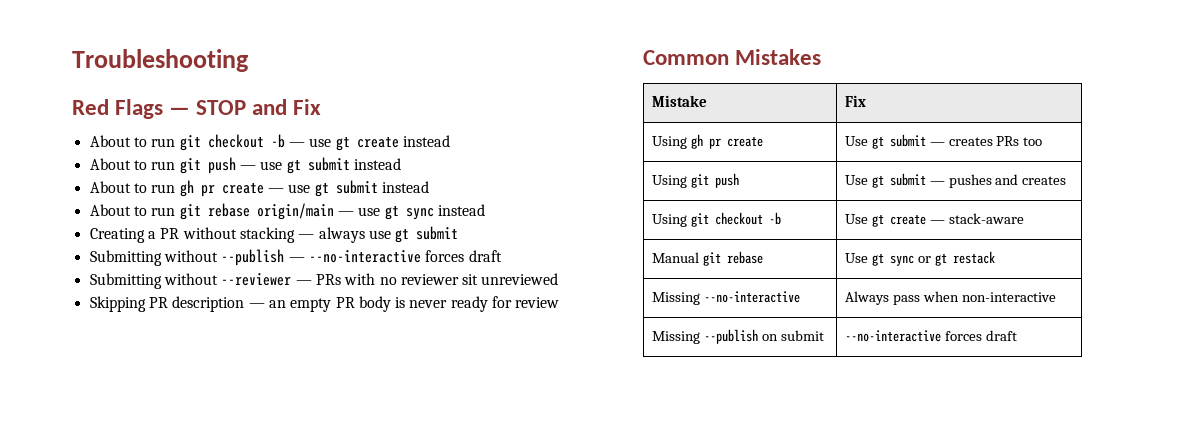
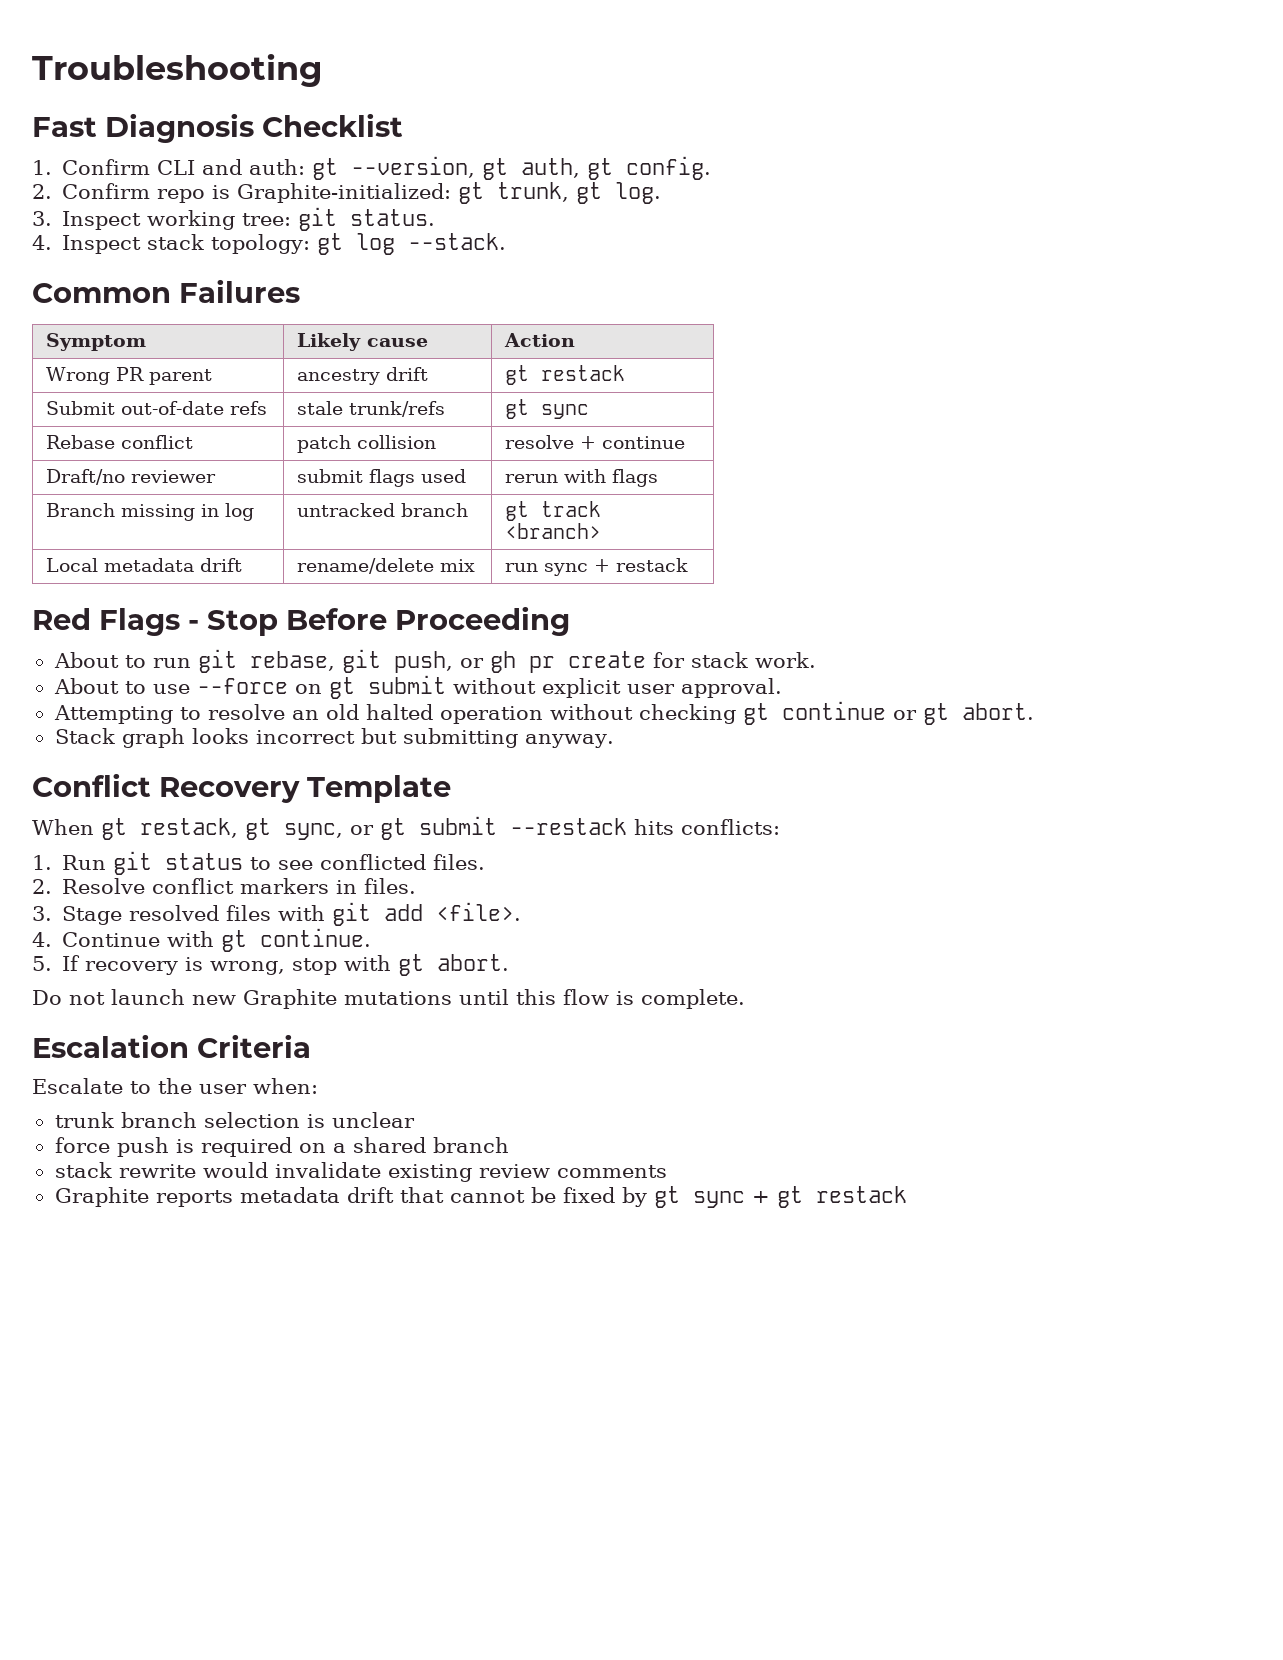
[72,99,322,119] [89,134,450,151] [89,157,401,174] [89,180,429,197] [89,203,485,220] [89,226,459,243] [89,249,502,266] [89,273,559,289] [89,296,560,312] [643,49,822,65] [651,95,707,107] [844,95,866,107] [651,134,763,149] [844,134,1043,149] [651,173,739,188] [844,173,1067,188] [651,212,781,227] [844,213,1024,227] [651,251,763,266] [844,251,995,266] [651,291,800,305] [844,291,1056,305] [651,329,824,344] [844,330,1017,342] Red Flags — STOP and Fix // About to run git checkout -b — use gt create instead // About to run git push — use gt submit instead // About to run gh pr create — use gt submit instead // About to run git rebase origin/main — use gt sync instead // Creating a PR without stacking — always use gt submit // Submitting without --publish — --no-interactive forces draft // Submitting without --reviewer — PRs with no reviewer sit unreviewed // Skipping PR description — an empty PR body is never ready for review // Common Mistakes // Mistake | Fix // Using gh pr create | Use gt submit — creates PRs too // Using git push | Use gt submit — pushes and creates // Using git checkout -b | Use gt create — stack-aware // Manual git rebase | Use gt sync or gt restack // Missing --no-interactive | Always pass when non-interactive // Missing --publish on submit | --no-interactive forces draft -> [32,113,403,143] [32,156,712,180] [32,182,662,204] [32,207,436,231] [32,233,507,255] [32,279,300,303] [46,333,147,351] [297,333,429,351] [504,333,576,347] [46,367,213,385] [297,367,429,385] [505,365,626,385] [46,401,268,415] [297,401,446,417] [505,399,590,419] [46,435,194,449] [297,435,437,453] [505,435,686,449] [46,469,217,485] [297,469,467,487] [505,469,659,487] [46,503,255,521] [297,503,469,517] [505,501,602,521] [505,523,602,539] [46,558,243,572] [297,558,476,574] [505,558,689,576] [32,606,570,636] [53,649,816,673] [53,675,782,699] [53,701,1034,725] [54,728,614,748] [32,773,451,803] [32,816,780,840] [32,851,486,875] [32,878,417,894] [32,902,522,926] [32,928,372,952] [32,954,510,976] [32,989,745,1009] [32,1034,311,1058] [32,1078,318,1094] [54,1112,415,1128] [54,1137,509,1157] [54,1162,667,1182] [54,1186,907,1208] Fast Diagnosis Checklist // 1. Confirm CLI and auth: gt --version, gt auth, gt config. // 2. Confirm repo is Graphite-initialized: gt trunk, gt log. // 3. Inspect working tree: git status. // 4. Inspect stack topology: gt log --stack. // Common Failures // Symptom | Likely cause | Action // Wrong PR parent | ancestry drift | gt restack // Submit out-of-date refs | stale trunk/refs | gt sync // Rebase conflict | patch collision | resolve + continue // Draft/no reviewer | submit flags used | rerun with flags // Branch missing in log | untracked branch | gt track <branch> // Local metadata drift | rename/delete mix | run sync + restack // Red Flags - Stop Before Proceeding // About to run git rebase, git push, or gh pr create for stack work. // About to use --force on gt submit without explicit user approval. // Attempting to resolve an old halted operation without checking gt continue or gt abort. // Stack graph looks incorrect but submitting anyway. // Conflict Recovery Template // When gt restack, gt sync, or gt submit --restack hits conflicts: // 1. Run git status to see conflicted files. // 2. Resolve conflict markers in files. // 3. Stage resolved files with git add <file>. // 4. Continue with gt continue. // 5. If recovery is wrong, stop with gt abort. // Do not launch new Graphite mutations until this flow is complete. // Escalation Criteria // Escalate to the user when: // trunk branch selection is unclear // force push is required on a shared branch // stack rewrite would invalidate existing review comments // Graphite reports metadata drift that cannot be fixed by gt sync + gt restack

